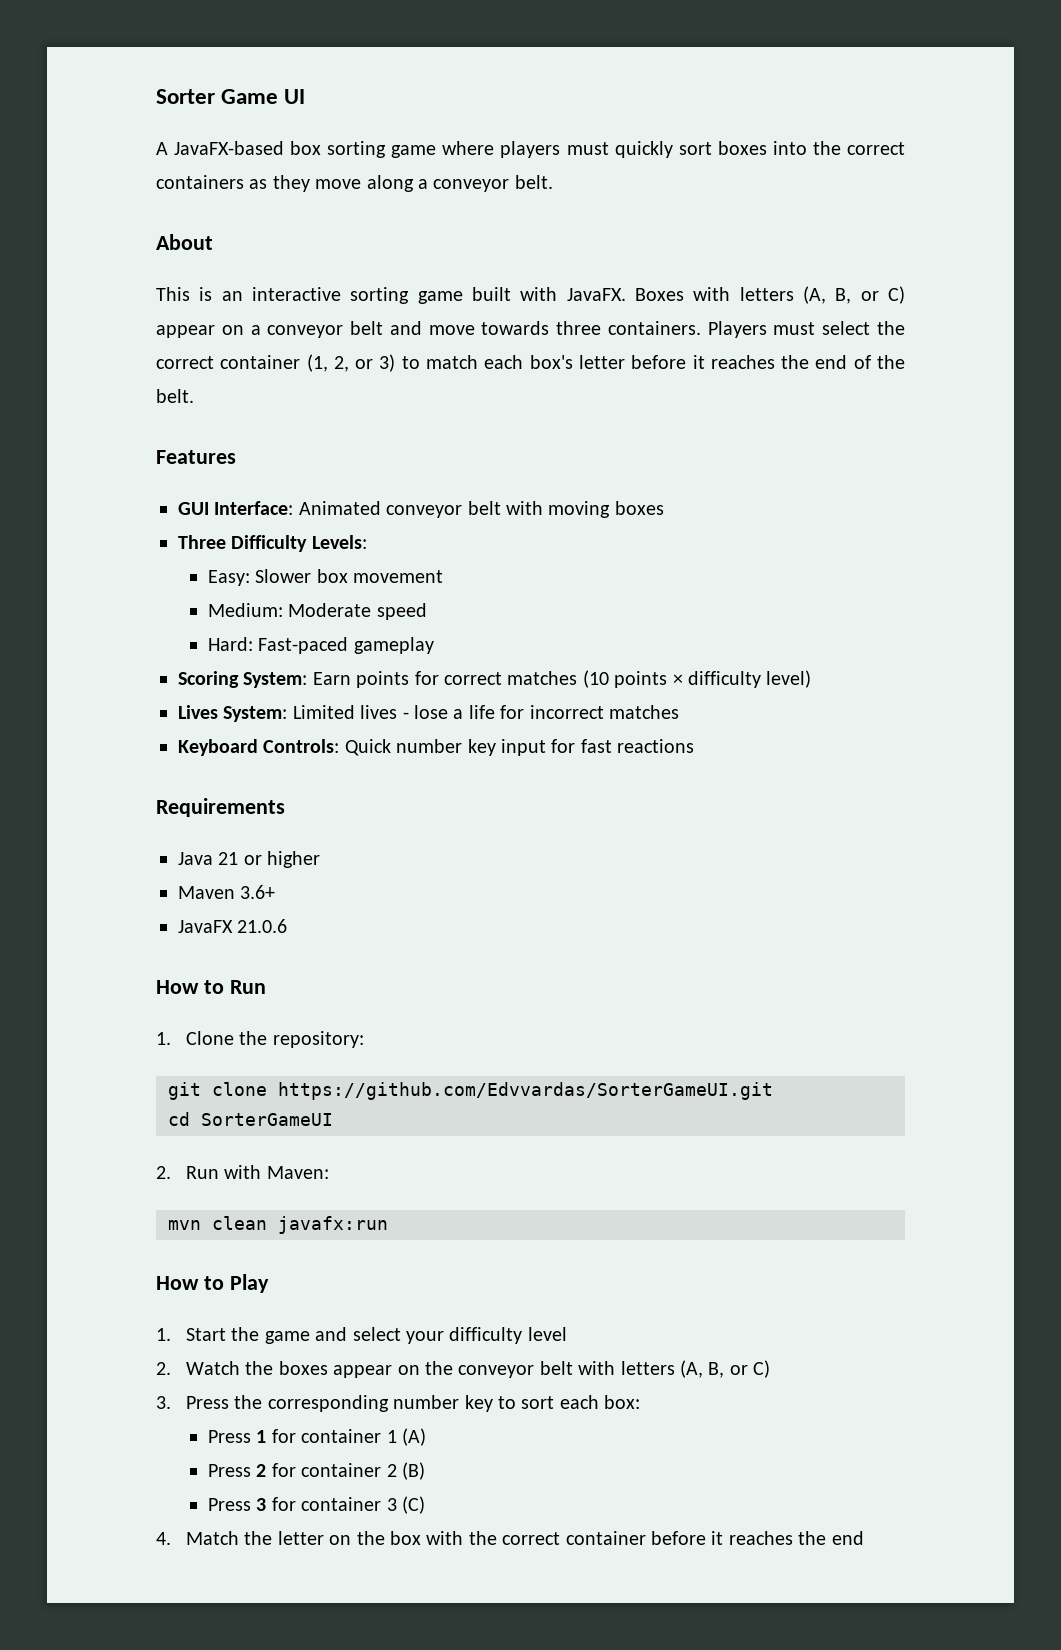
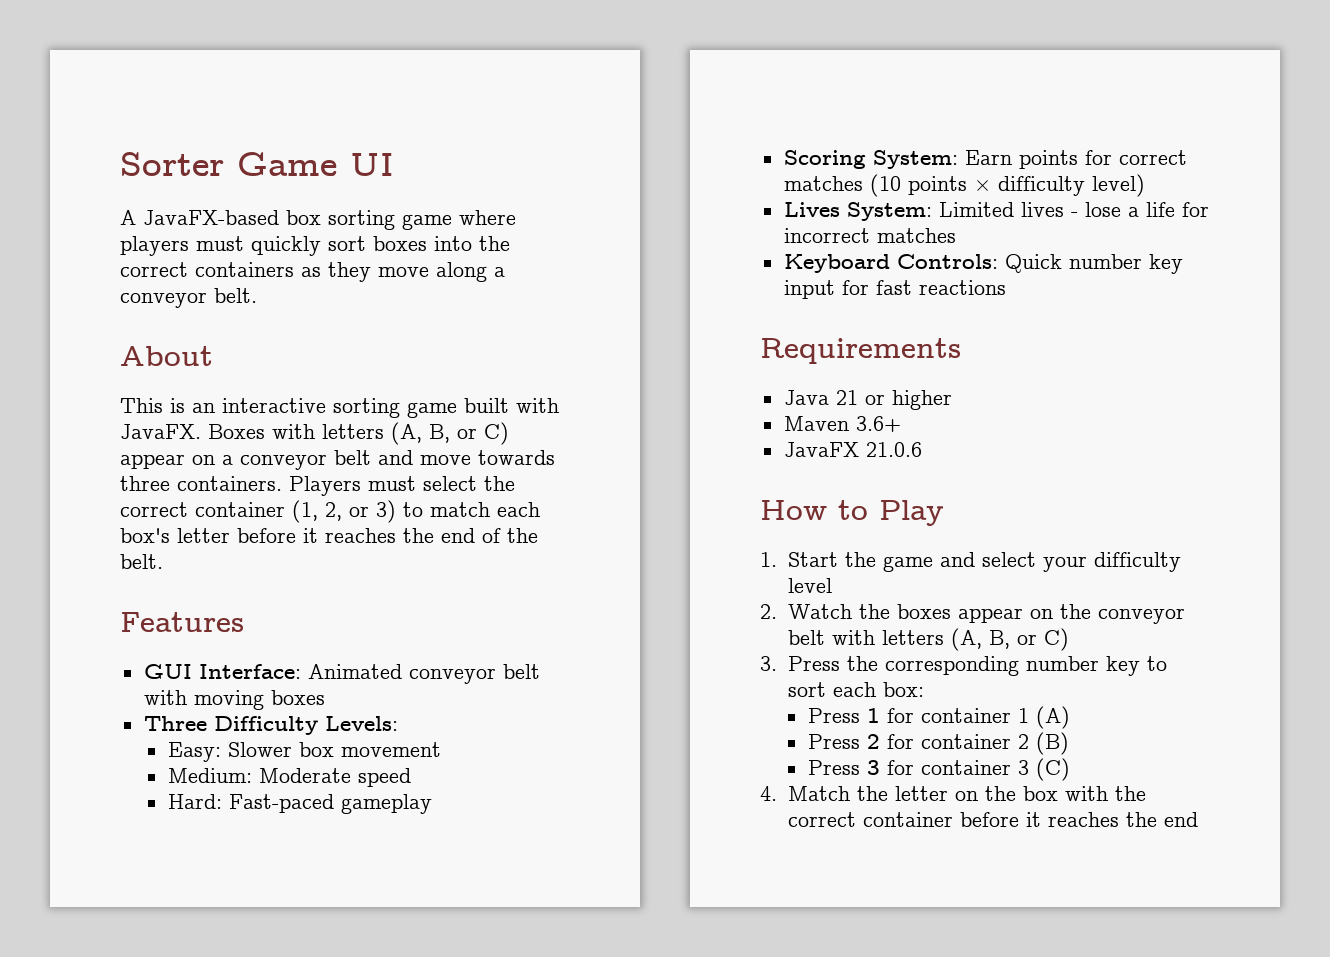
[156,980,266,994] [156,1031,364,1048] [168,1082,773,1100] [168,1112,333,1126] [156,1165,329,1179] [168,1216,388,1234] // How to Run // 1. Clone the repository: // git clone https://github.com/Edvvardas/SorterGameUI.git // cd SorterGameUI // 2. Run with Maven: // mvn clean javafx:run -> (922, 449) none

